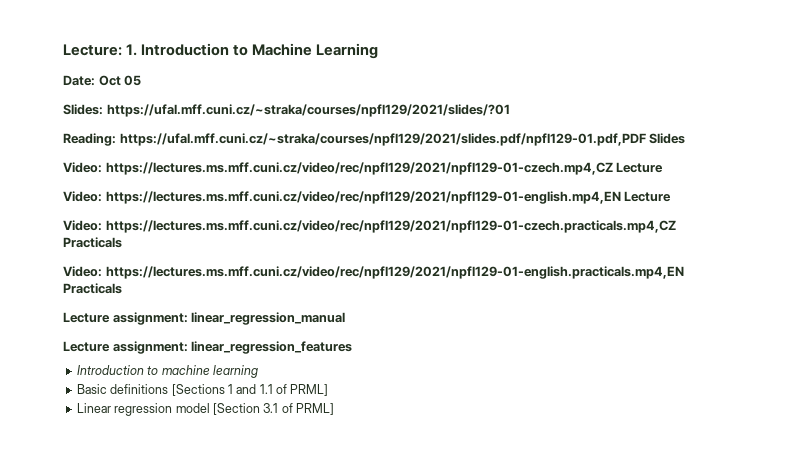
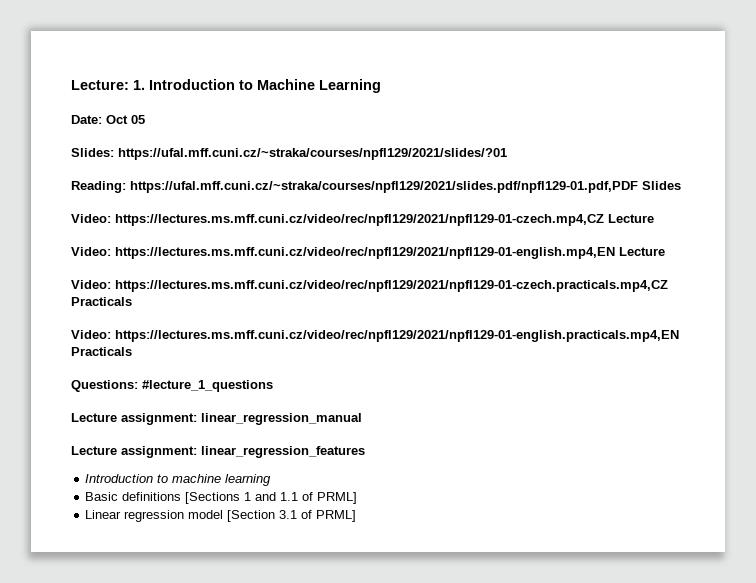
(122, 288) none -> [71,380,273,392] // Questions: #lecture_1_questions

